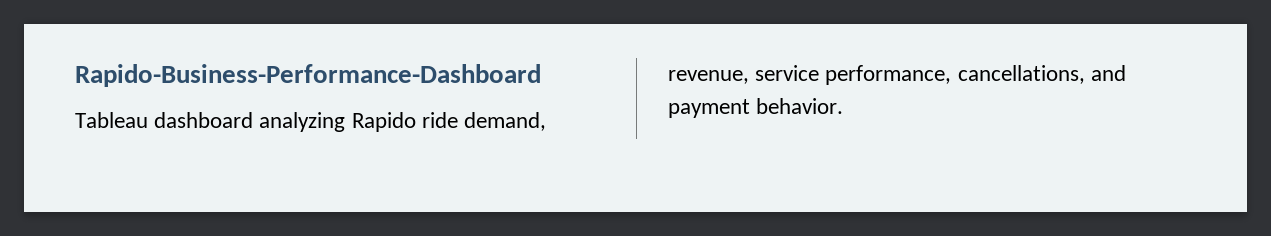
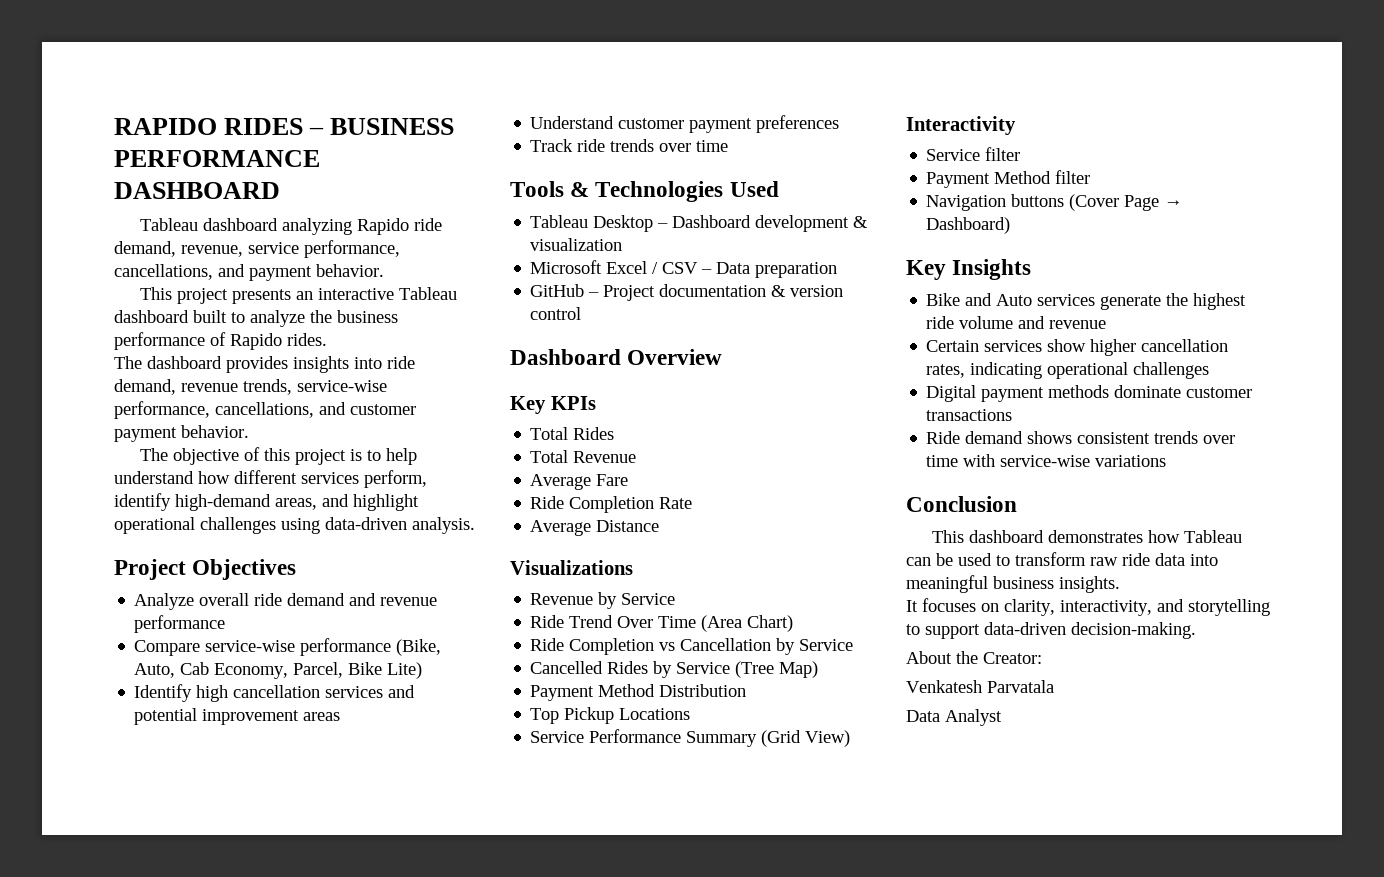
[75,64,541,87] Rapido-Business-Performance-Dashboard -> [114,118,455,135] [114,150,320,167] [114,182,280,199] RAPIDO RIDES – BUSINESS PERFORMANCE DASHBOARD
(844, 106) none -> [139,287,457,304] [114,310,398,327] [114,332,327,350] [114,356,415,373] [114,379,387,395] [114,401,416,419] [114,425,249,442] [139,447,417,465] [114,470,427,488] [114,493,419,511] [114,517,475,534] [114,559,297,580] [134,593,438,610] [134,615,226,633] [134,638,442,656] [134,662,423,679] [134,684,416,702] [134,708,341,725] [530,115,840,133] [530,139,729,152] [510,181,779,202] [530,215,869,232] [530,238,623,251] [530,260,838,278] [530,284,844,301] [530,307,582,320] [510,349,723,365] [510,396,596,414] [530,427,615,440] [530,450,637,463] [530,474,629,490] [530,496,693,513] [530,520,660,536] [510,560,633,575] [530,592,676,609] [530,615,794,632] [530,638,854,655] [530,661,819,678] [530,684,747,701] [530,707,691,724] [530,729,851,747] [906,116,1016,135] [926,147,1021,161] [926,170,1091,188] [926,194,1184,211] [926,217,1011,234] [906,259,1032,280] [926,293,1247,310] [926,316,1107,329] [926,339,1229,356] [926,362,1210,379] [926,385,1253,402] [926,409,1013,421] [926,431,1236,444] [926,454,1167,467] [906,496,1017,512] [931,530,1242,543] [906,552,1218,566] [906,575,1120,593] [906,598,1270,616] [906,622,1196,639] [906,651,1042,664] [906,680,1054,693] [906,709,1002,726] // This project presents an interactive Tableau dashboard built to analyze the business performance of Rapido rides. // The dashboard provides insights into ride demand, revenue trends, service-wise performance, cancellations, and customer payment behavior. // The objective of this project is to help understand how different services perform, identify high-demand areas, and highlight operational challenges using data-driven analysis. // Project Objectives // Analyze overall ride demand and revenue performance // Compare service-wise performance (Bike, Auto, Cab Economy, Parcel, Bike Lite) // Identify high cancellation services and potential improvement areas // Understand customer payment preferences // Track ride trends over time // Tools & Technologies Used // Tableau Desktop – Dashboard development & visualization // Microsoft Excel / CSV – Data preparation // GitHub – Project documentation & version control // Dashboard Overview // Key KPIs // Total Rides // Total Revenue // Average Fare // Ride Completion Rate // Average Distance // Visualizations // Revenue by Service // Ride Trend Over Time (Area Chart) // Ride Completion vs Cancellation by Service // Cancelled Rides by Service (Tree Map) // Payment Method Distribution // Top Pickup Locations // Service Performance Summary (Grid View) // Interactivity // Service filter // Payment Method filter // Navigation buttons (Cover Page → Dashboard) // Key Insights // Bike and Auto services generate the highest ride volume and revenue // Certain services show higher cancellation rates, indicating operational challenges // Digital payment methods dominate customer transactions // Ride demand shows consistent trends over time with service-wise variations // Conclusion // This dashboard demonstrates how Tableau can be used to transform raw ride data into meaningful business insights. // It focuses on clarity, interactivity, and storytelling to support data-driven decision-making. // About the Creator: // Venkatesh Parvatala // Data Analyst

